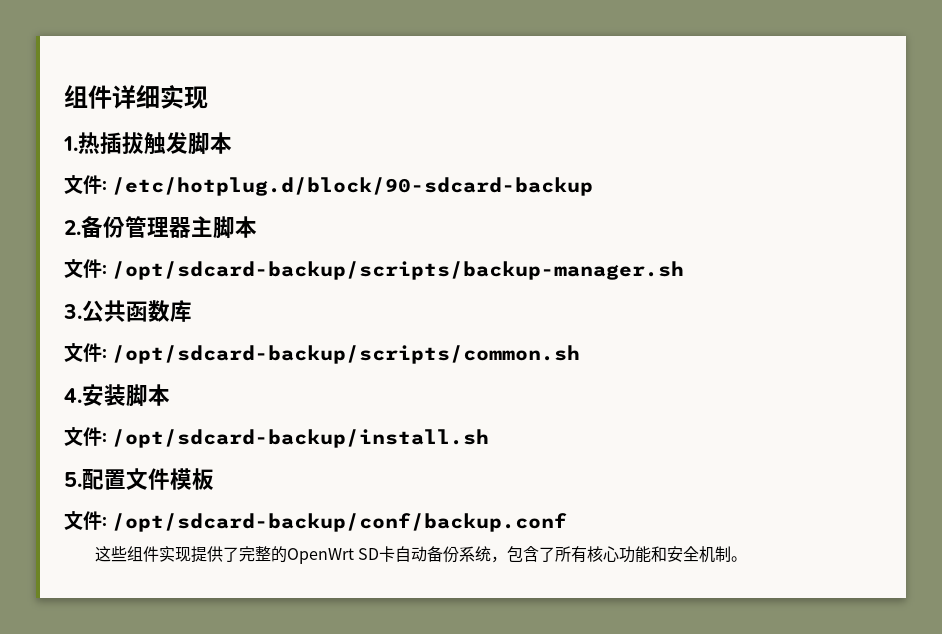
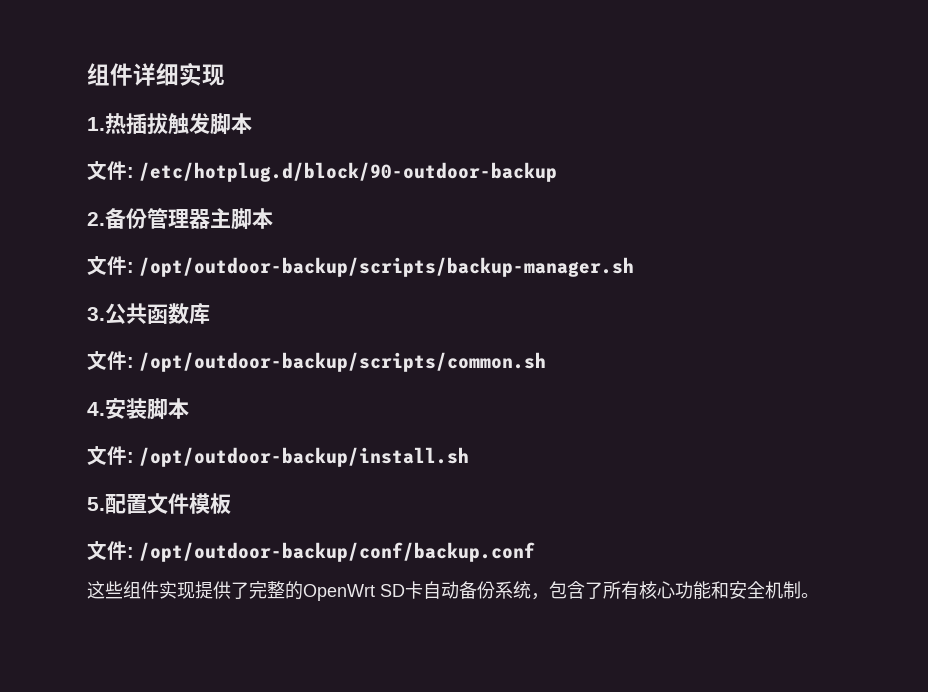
[112,177,594,196] /etc/hotplug.d/block/90-sdcard-backup -> [139,162,558,182] /etc/hotplug.d/block/90-outdoor-backup
[112,261,685,280] /opt/sdcard-backup/scripts/backup-manager.sh -> [139,257,635,277] /opt/outdoor-backup/scripts/backup-manager.sh
[112,345,581,364] /opt/sdcard-backup/scripts/common.sh -> [139,352,547,372] /opt/outdoor-backup/scripts/common.sh
[112,429,490,448] /opt/sdcard-backup/install.sh -> [139,447,470,467] /opt/outdoor-backup/install.sh
[112,513,568,532] /opt/sdcard-backup/conf/backup.conf -> [139,542,536,562] /opt/outdoor-backup/conf/backup.conf

